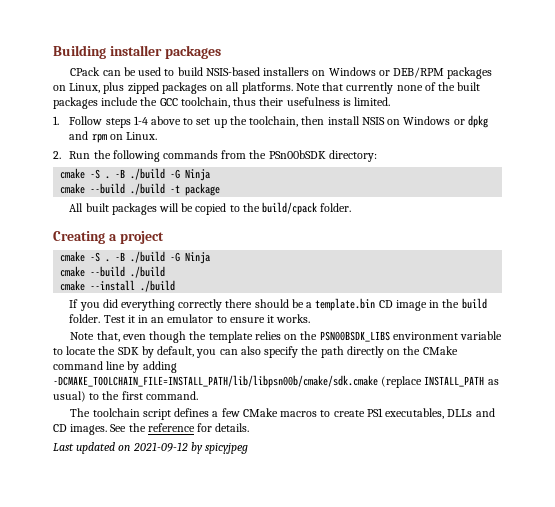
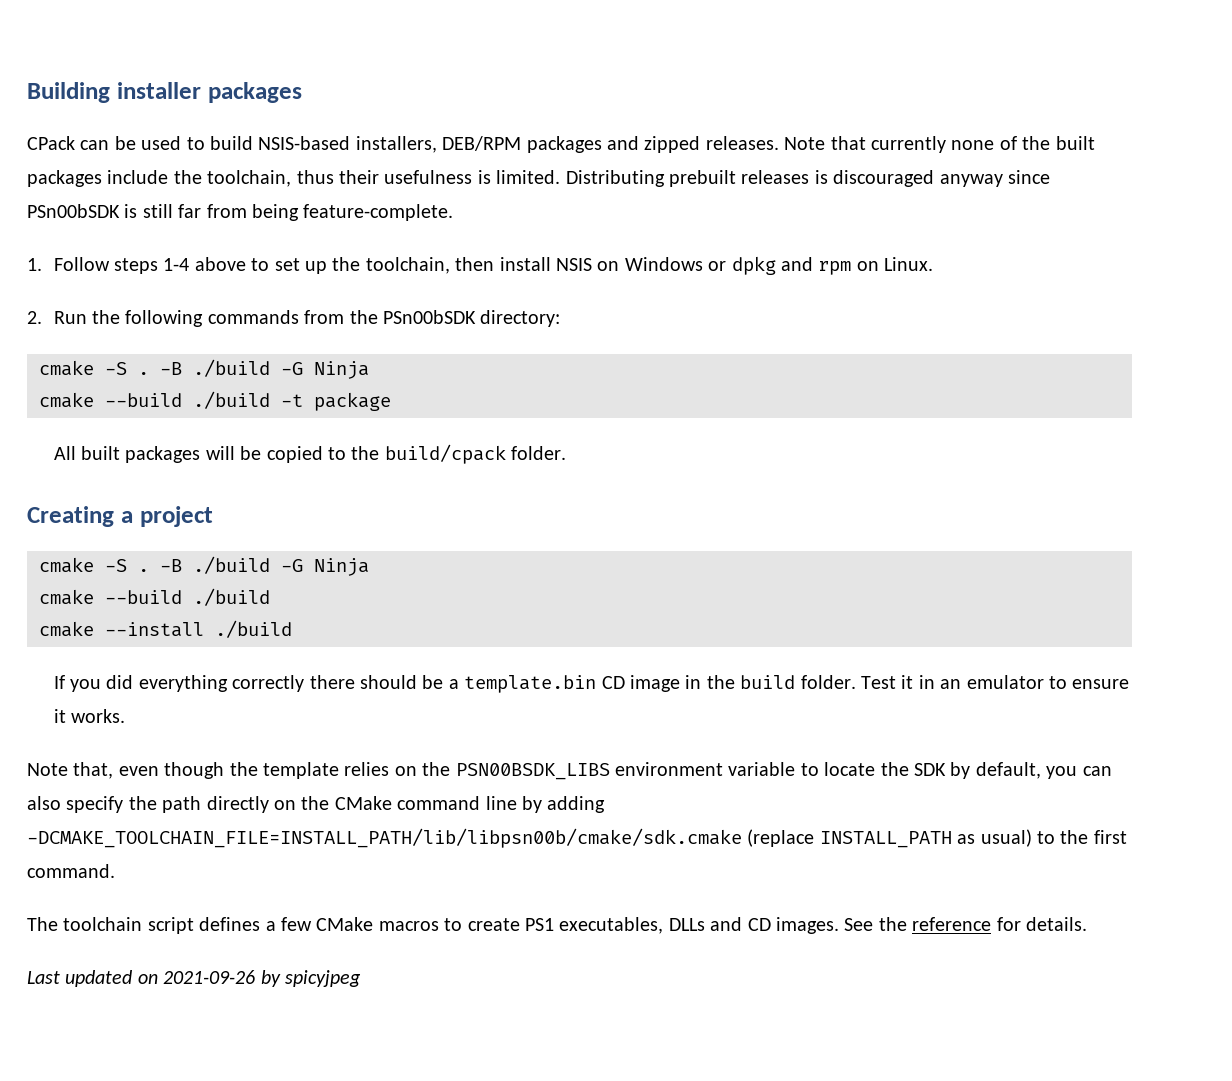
[263,67,493,79] [53,82,293,94] installers on Windows or DEB/RPM packages on Linux, plus zipped packages on all platforms. -> [355,136,779,153] installers, DEB/RPM packages and zipped releases.
[159,98,178,106] GCC -> (202, 177) none
(391, 101) none -> [565,170,1050,187] [27,204,454,221] Distributing prebuilt releases is discouraged anyway since PSn00bSDK is still far from being feature-complete.
[132,442,188,452] 2021-09-12 -> [163,970,256,984] 2021-09-26

